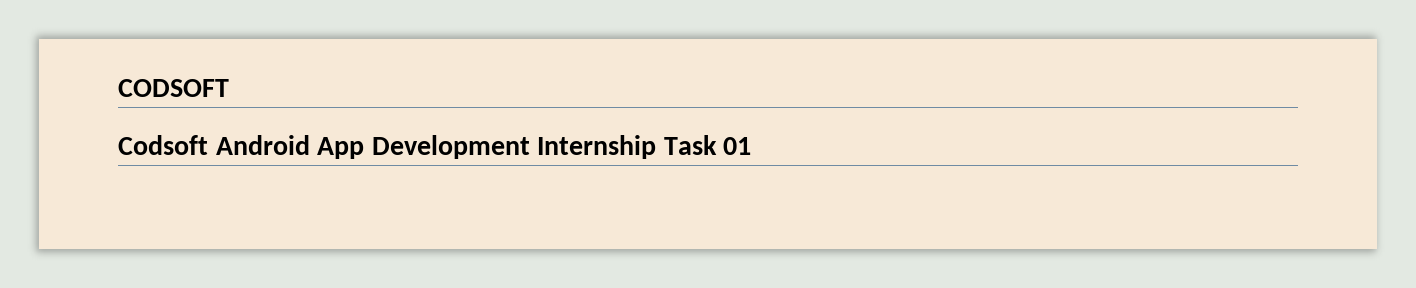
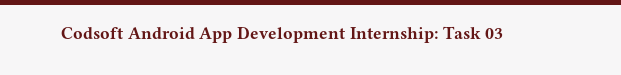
[118,79,229,97] CODSOFT // -> (61, 33) none
[537,135,752,159] Internship Task 01 -> [349,26,504,43] Internship: Task 03

